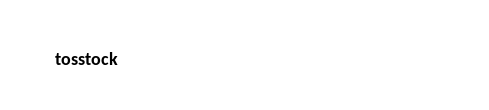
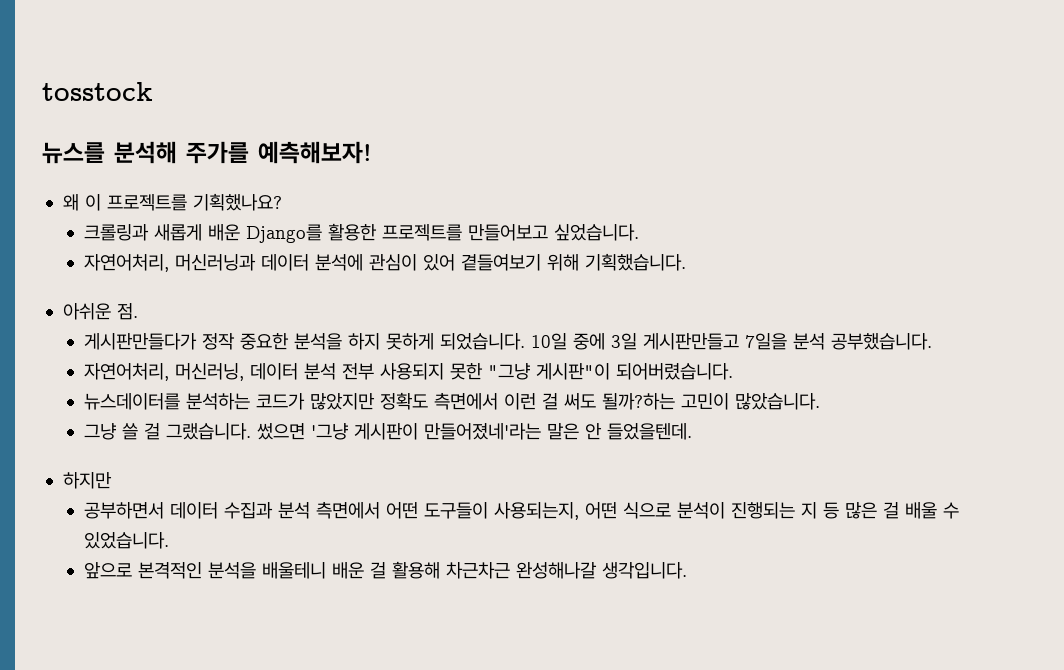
(118, 58) none -> [42,141,372,164] [62,193,282,211] [84,223,640,243] [84,253,687,272] [62,303,138,320] [84,333,933,350] [84,363,734,381] [84,392,821,410] [84,423,693,440] [62,472,112,489] [84,501,960,520] [84,532,170,549] [84,561,688,579] // 뉴스를 분석해 주가를 예측해보자! // 왜 이 프로젝트를 기획했나요? // 크롤링과 새롭게 배운 Django를 활용한 프로젝트를 만들어보고 싶었습니다. // 자연어처리, 머신러닝과 데이터 분석에 관심이 있어 곁들여보기 위해 기획했습니다. // 아쉬운 점. // 게시판만들다가 정작 중요한 분석을 하지 못하게 되었습니다. 10일 중에 3일 게시판만들고 7일을 분석 공부했습니다. // 자연어처리, 머신러닝, 데이터 분석 전부 사용되지 못한 "그냥 게시판"이 되어버렸습니다. // 뉴스데이터를 분석하는 코드가 많았지만 정확도 측면에서 이런 걸 써도 될까?하는 고민이 많았습니다. // 그냥 쓸 걸 그랬습니다. 썼으면 '그냥 게시판이 만들어졌네'라는 말은 안 들었을텐데. // 하지만 // 공부하면서 데이터 수집과 분석 측면에서 어떤 도구들이 사용되는지, 어떤 식으로 분석이 진행되는 지 등 많은 걸 배울 수 있었습니다. // 앞으로 본격적인 분석을 배울테니 배운 걸 활용해 차근차근 완성해나갈 생각입니다.

